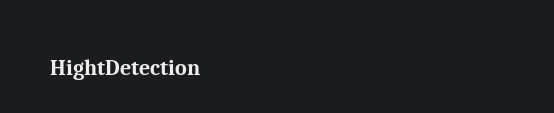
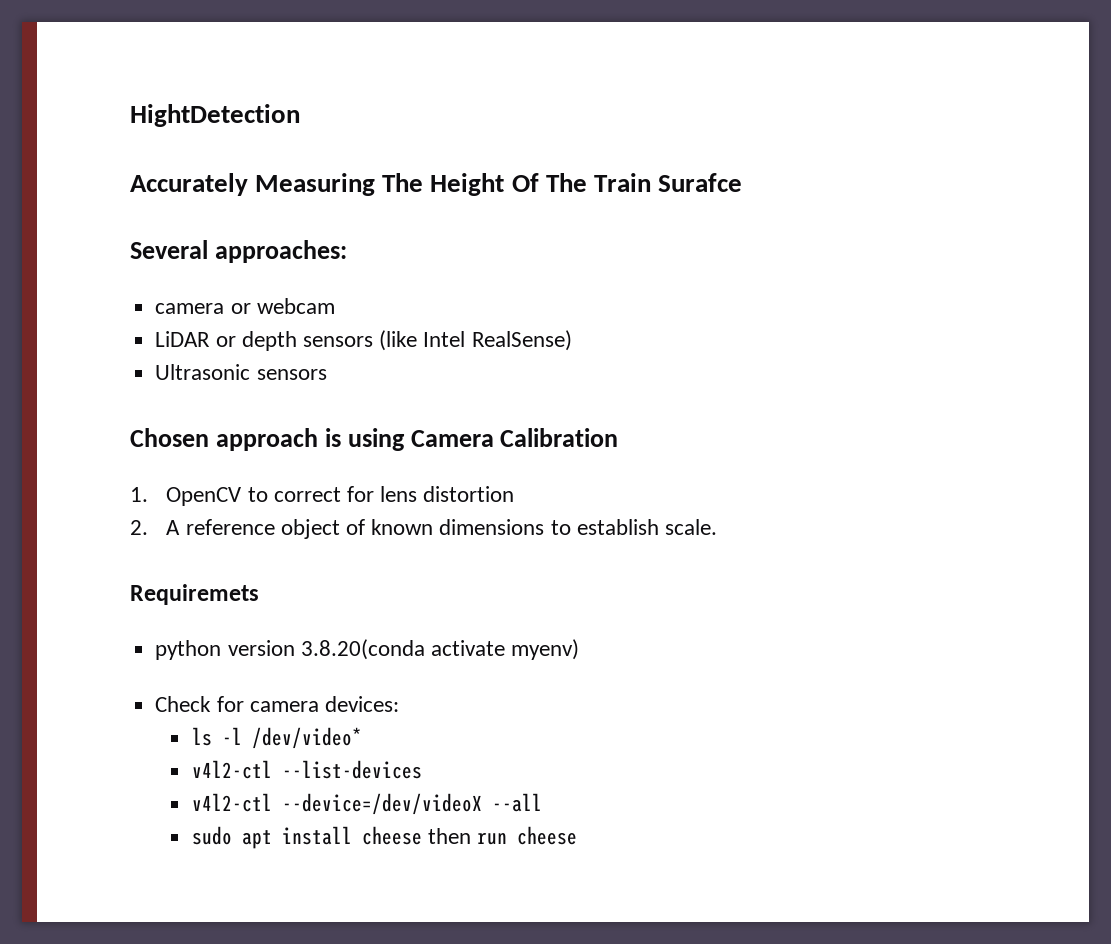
(200, 69) none -> [130,173,743,196] [130,240,347,263] [155,298,335,314] [155,330,572,351] [155,364,327,380] [130,428,619,451] [130,486,515,506] [130,519,718,539] [130,584,259,605] [155,639,580,660] [155,696,399,712] [191,727,362,749] [191,760,422,779] [191,793,542,815] [191,826,578,849] // Accurately Measuring The Height Of The Train Surafce // Several approaches: // camera or webcam // LiDAR or depth sensors (like Intel RealSense) // Ultrasonic sensors // Chosen approach is using Camera Calibration // 1. OpenCV to correct for lens distortion // 2. A reference object of known dimensions to establish scale. // Requiremets // python version 3.8.20(conda activate myenv) // Check for camera devices: // ls -l /dev/video* // v4l2-ctl --list-devices // v4l2-ctl --device=/dev/videoX --all // sudo apt install cheese then run cheese

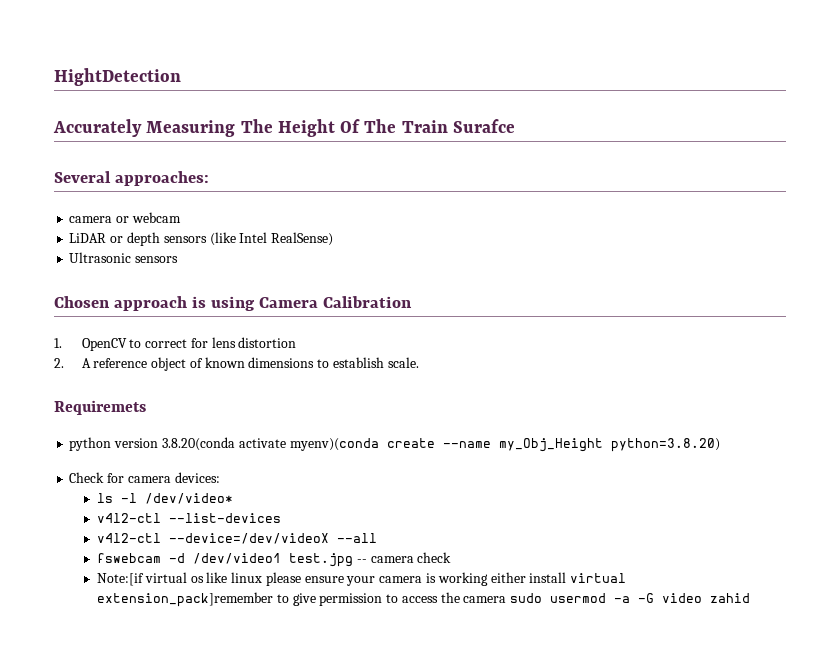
[511,639,580,660] myenv) -> [289,438,720,452] myenv)(conda create --name my_Obj_Height python=3.8.20)
[191,826,578,849] sudo apt install cheese then run cheese -> [96,552,452,567] [96,572,627,586] [96,592,751,607] fswebcam -d /dev/video1 test.jpg -- camera check // Note:[if virtual os like linux please ensure your camera is working either install virtual extension_pack]remember to give permission to access the camera sudo usermod -a -G video zahid

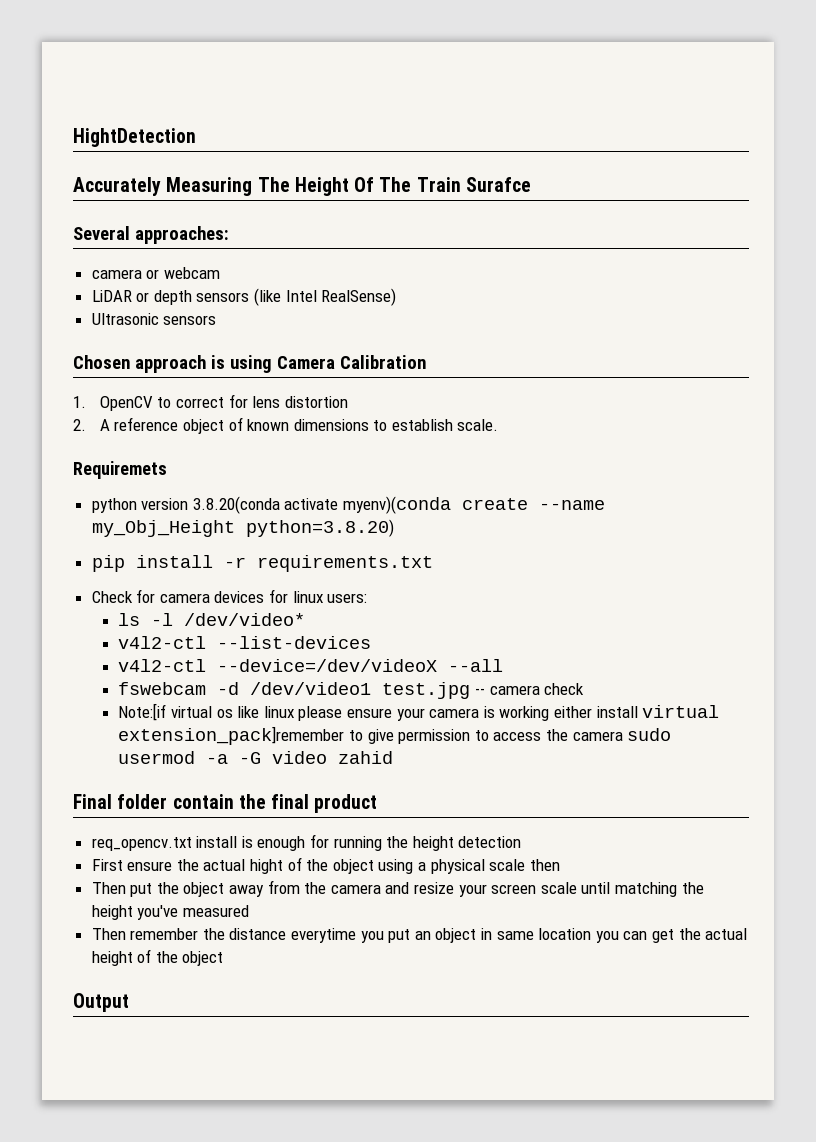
(720, 445) none -> [91,555,433,572] // pip install -r requirements.txt
[174,472,220,483] devices: -> [214,589,368,603] devices for linux users:
(751, 598) none -> [73,794,378,813] [91,834,522,851] [91,857,560,874] [91,880,704,897] [91,905,249,920] [91,928,748,943] [91,949,224,966] [73,993,129,1012] // Final folder contain the final product // req_opencv.txt install is enough for running the height detection // First ensure the actual hight of the object using a physical scale then // Then put the object away from the camera and resize your screen scale until matching the height you've measured // Then remember the distance everytime you put an object in same location you can get the actual height of the object // Output

